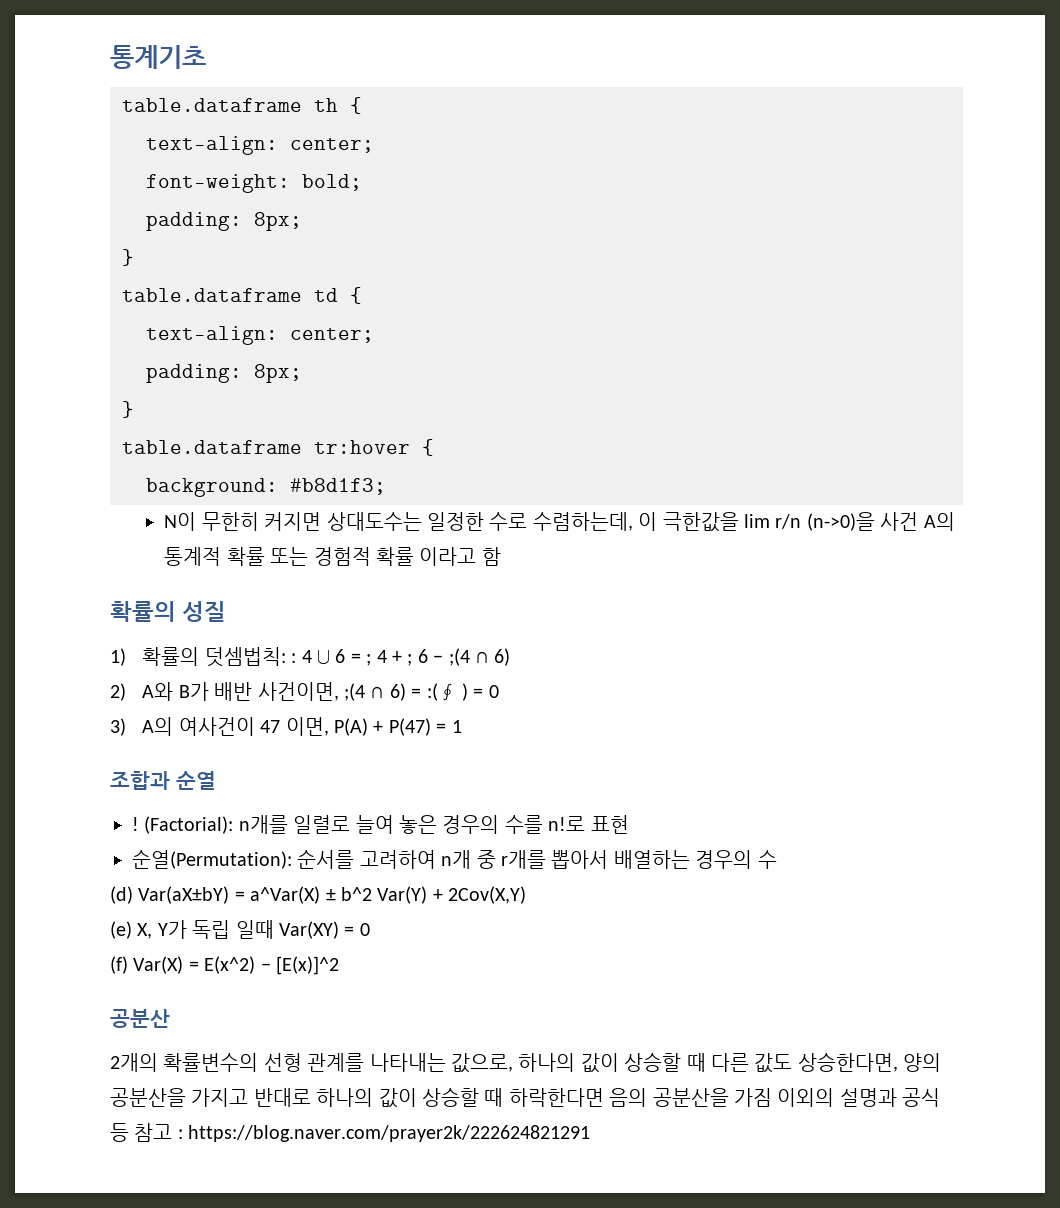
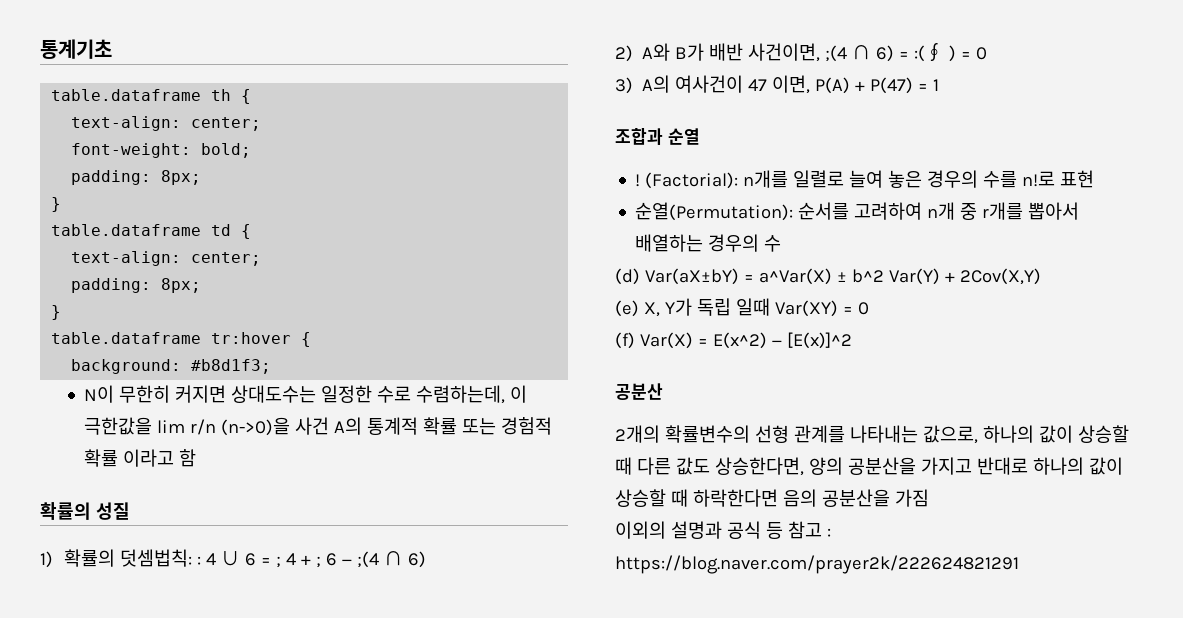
(772, 1097) none -> (929, 498) //

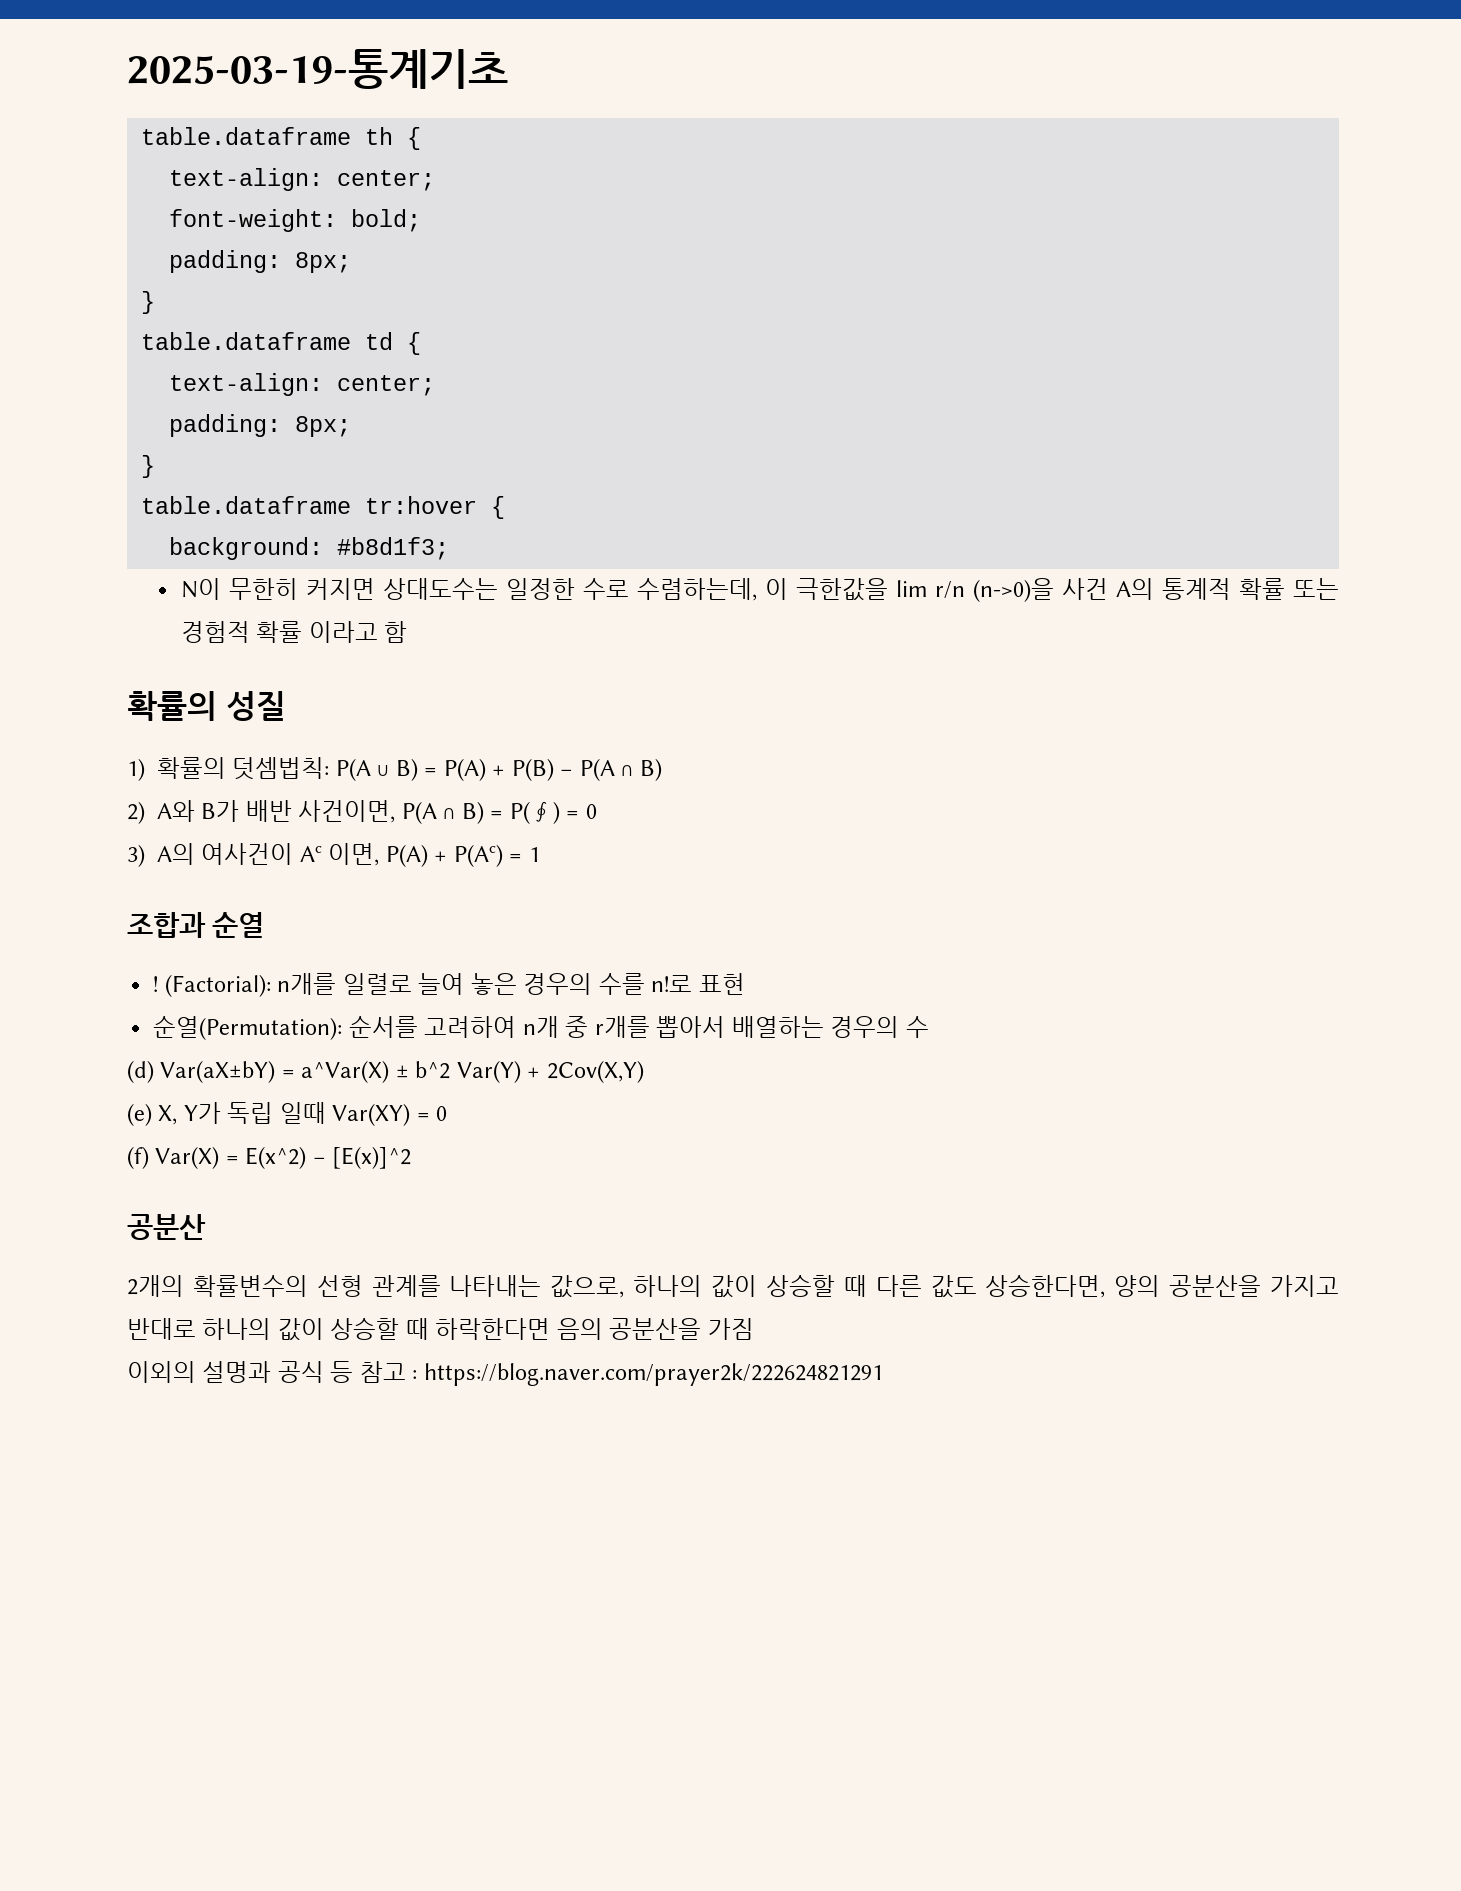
[40,39,112,59] 통계기초 -> [127,49,508,89] 2025-03-19-통계기초
[196,551,426,568] : 4 ∪ 6 = ; 4 + ; 6 − ;(4 ∩ 6) -> [335,759,662,781] P(A ∪ B) = P(A) + P(B) − P(A ∩ B)
[825,43,957,62] ;(4 ∩ 6) = :(∮ ) -> [401,801,560,824] P(A ∩ B) = P(∮)
[748,79,768,91] 47 -> [299,846,322,862] Ac
[870,77,914,94] P(47) -> [453,845,503,867] P(Ac)

